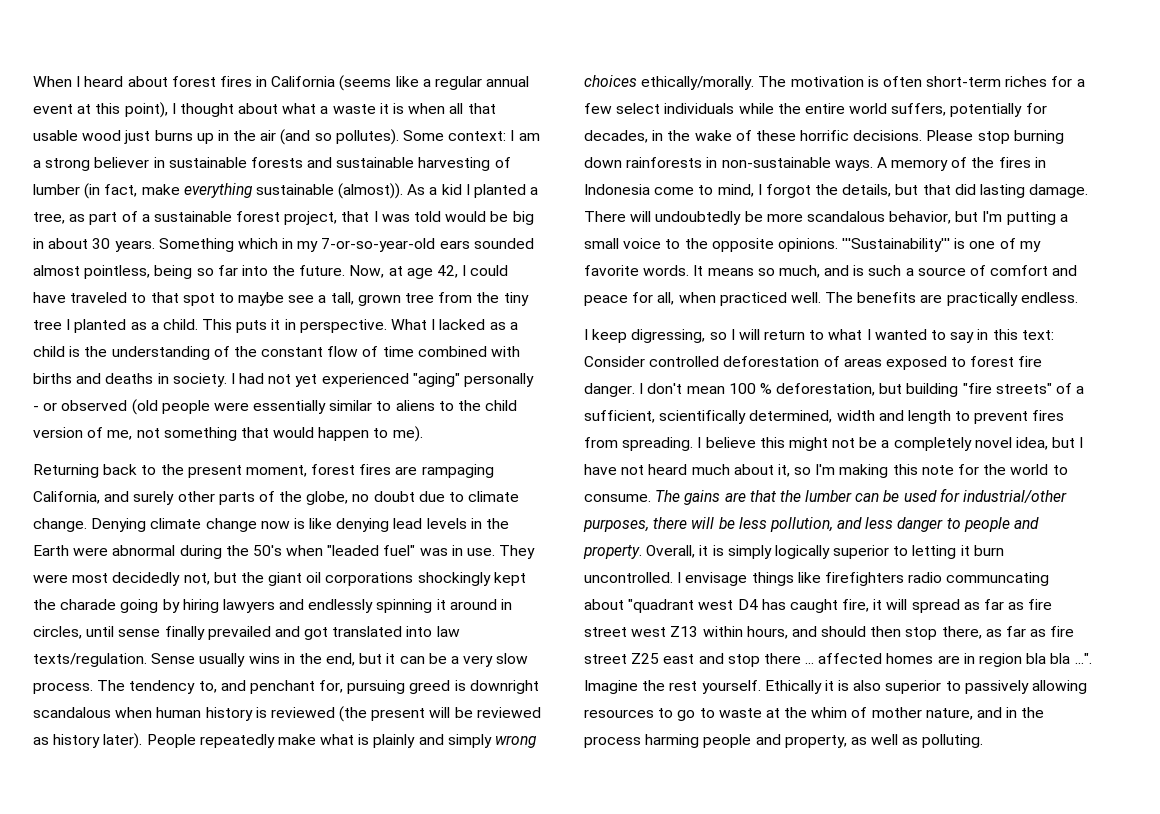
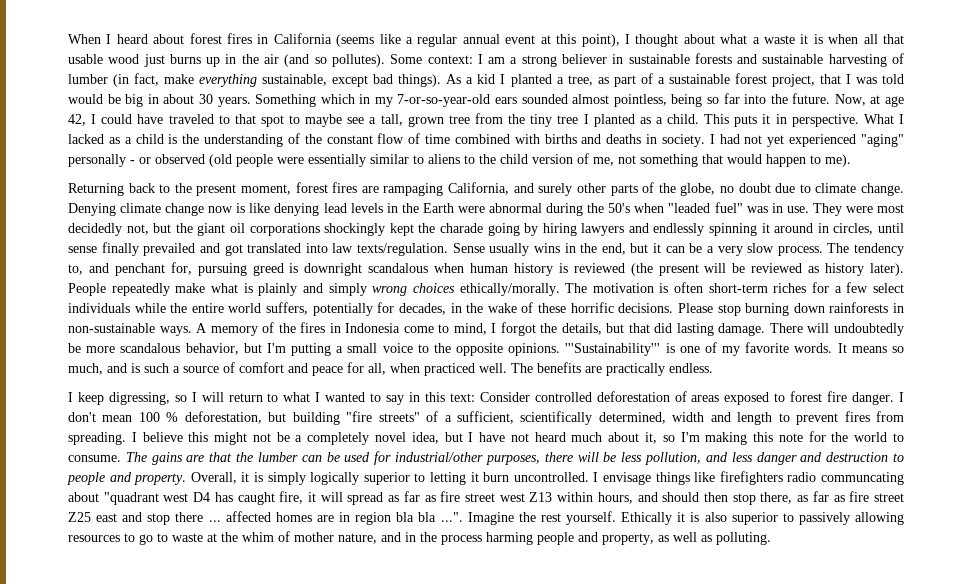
[255,183,404,199] sustainable (almost)). -> [262,74,442,87] sustainable, except bad things).
(944, 524) none -> [800,452,889,462] and destruction

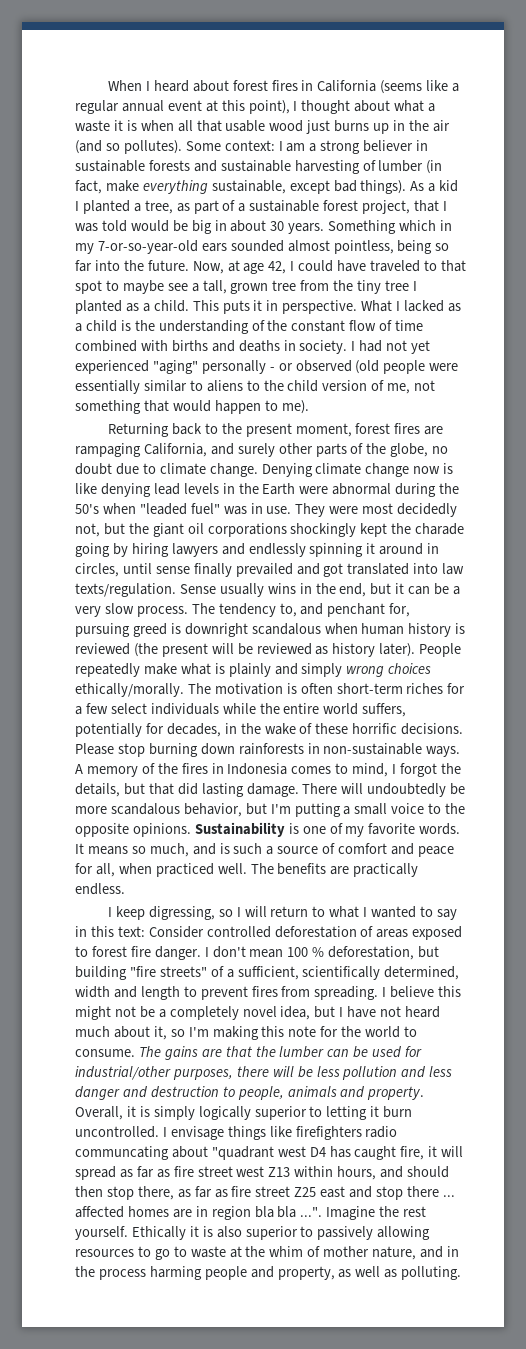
[403,326,434,333] come -> [291,766,332,774] comes
[565,343,661,356] '''Sustainability''' -> [194,822,285,837] Sustainability
[645,452,702,465] pollution, -> [342,1066,398,1080] pollution
[67,472,105,485] people -> [237,1086,337,1100] people, animals

